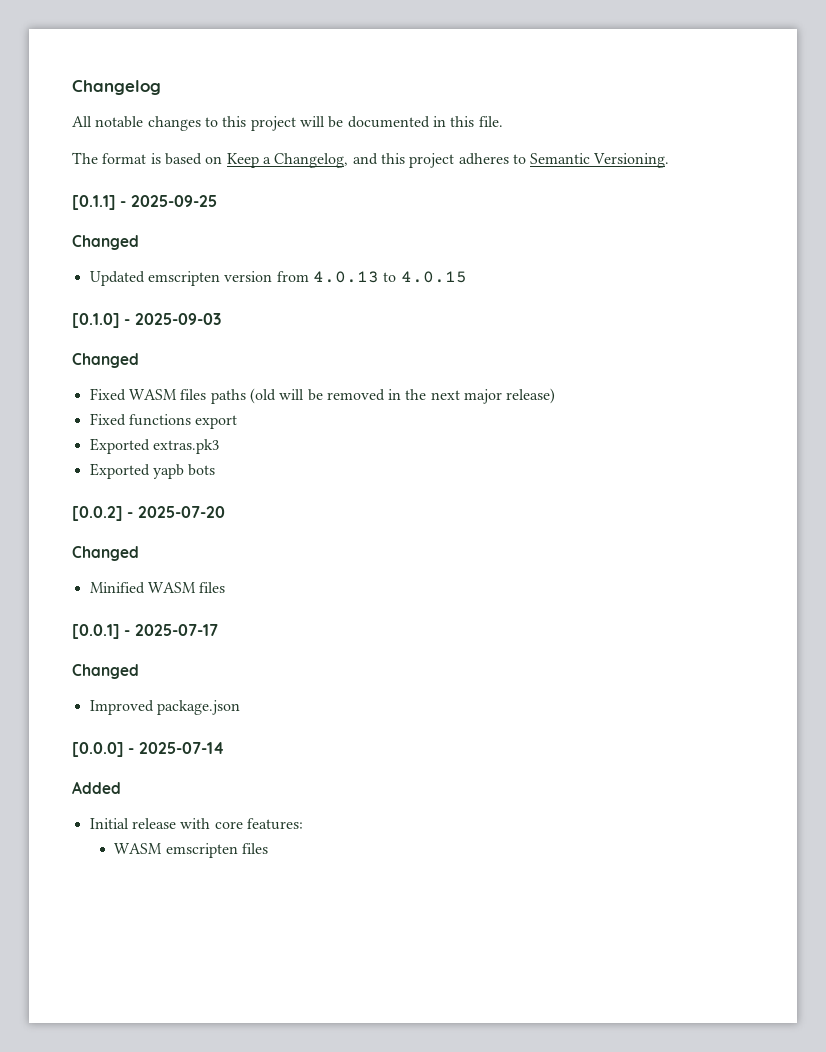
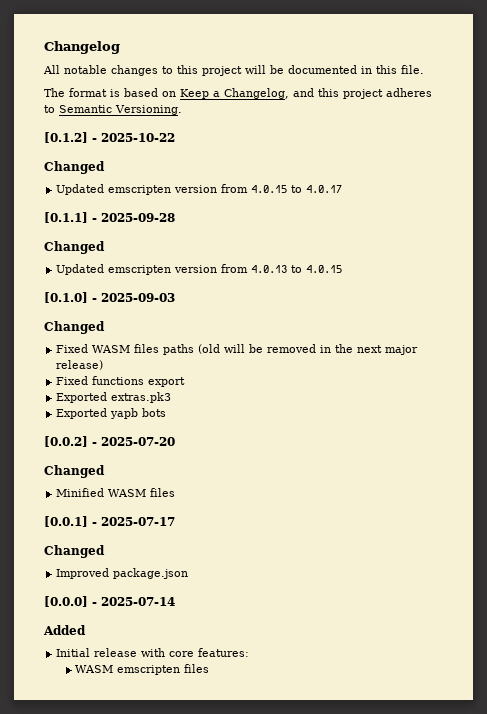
(670, 160) none -> [44,132,175,143] [44,161,105,174] [56,184,343,195] // [0.1.2] - 2025-10-22 // Changed // Updated emscripten version from 4.0.15 to 4.0.17
[130,195,217,207] 2025-09-25 -> [101,213,175,222] 2025-09-28

